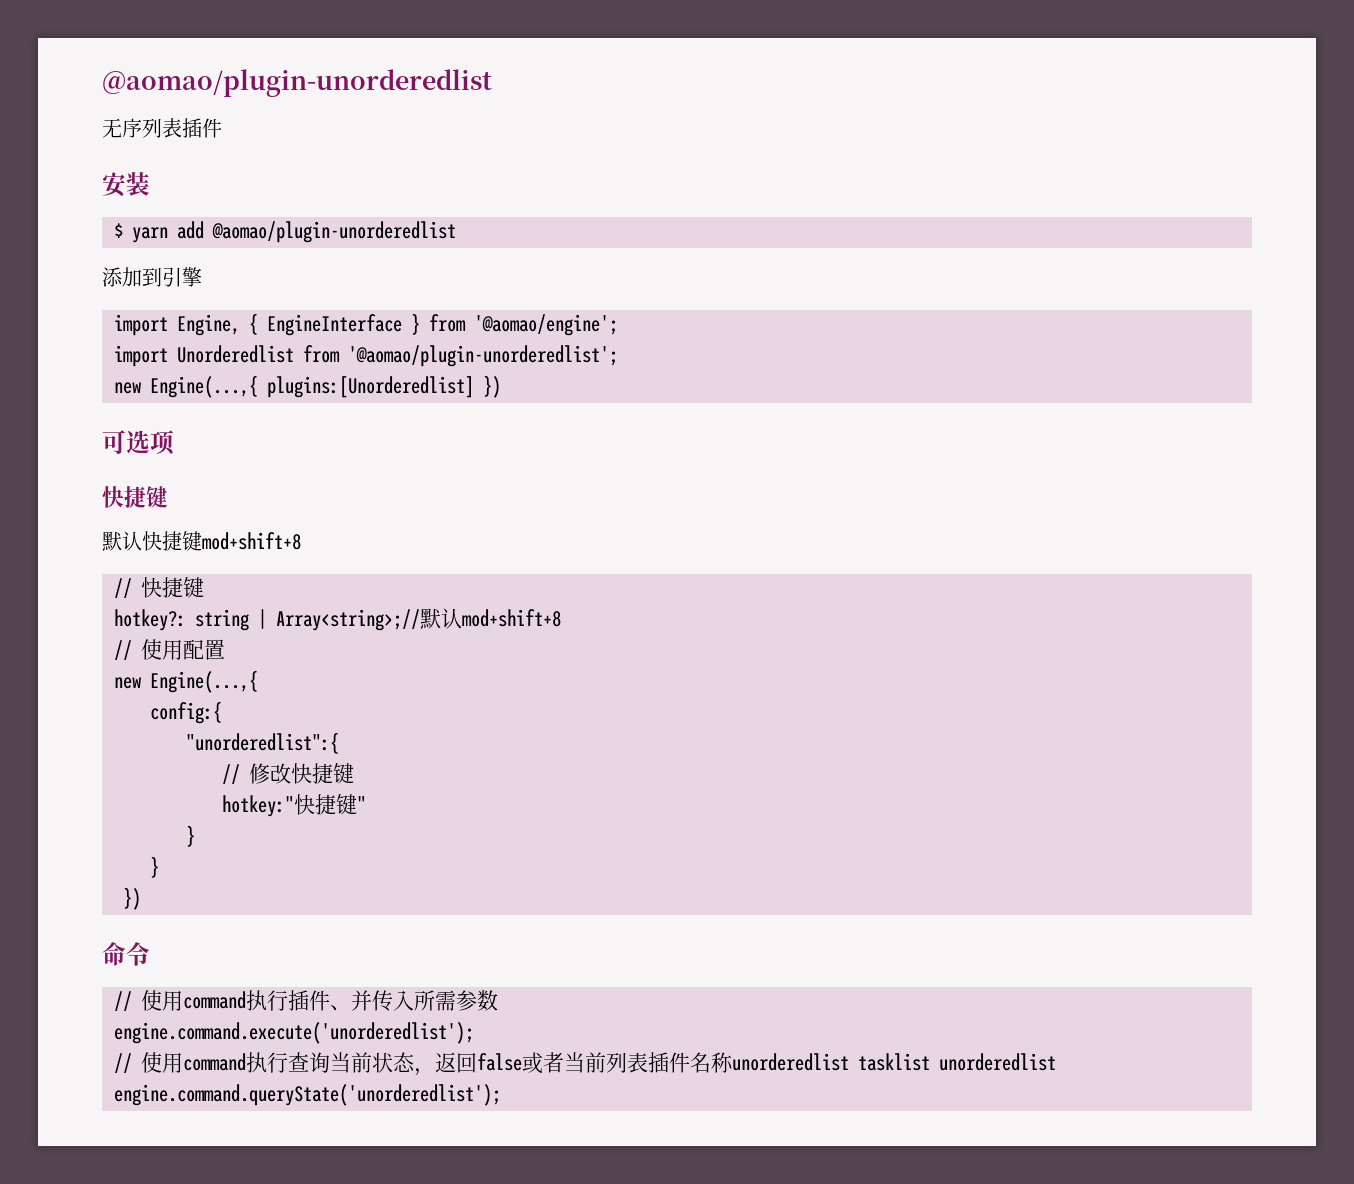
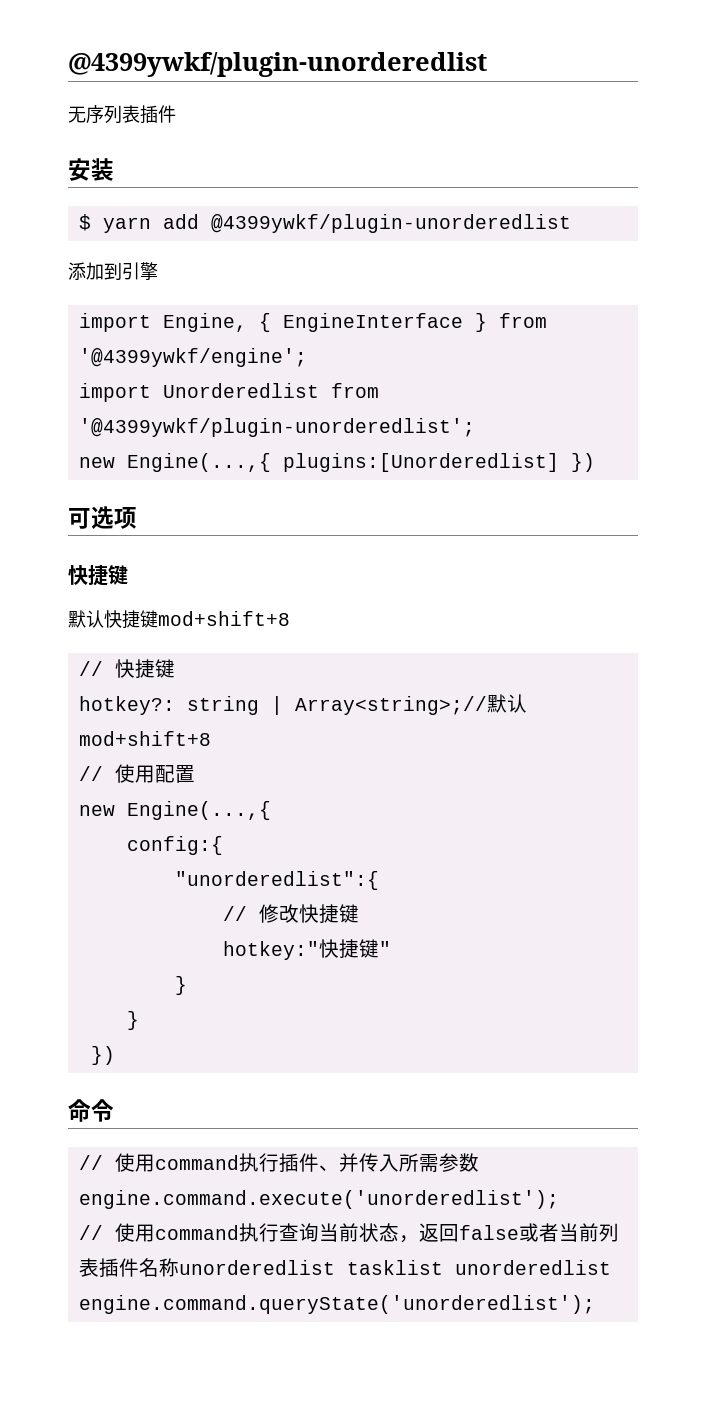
[102,69,492,97] @aomao/plugin-unorderedlist -> [68,52,487,77] @4399ywkf/plugin-unorderedlist
[212,221,456,243] @aomao/plugin-unorderedlist -> [210,214,571,233] @4399ywkf/plugin-unorderedlist
[474,314,618,336] '@aomao/engine'; -> [78,348,307,367] '@4399ywkf/engine';
[348,345,618,367] '@aomao/plugin-unorderedlist'; -> [78,418,475,437] '@4399ywkf/plugin-unorderedlist';

